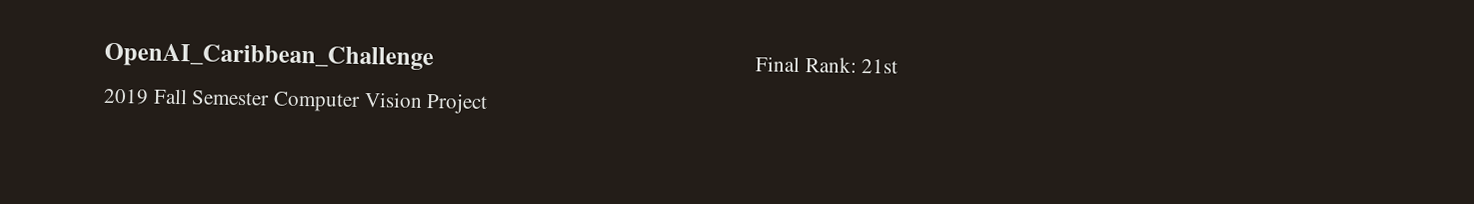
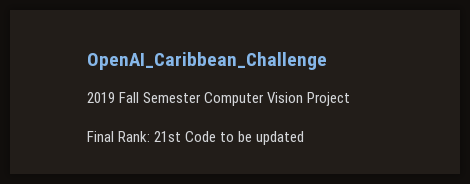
(899, 66) none -> [185,131,305,145] Code to be updated

